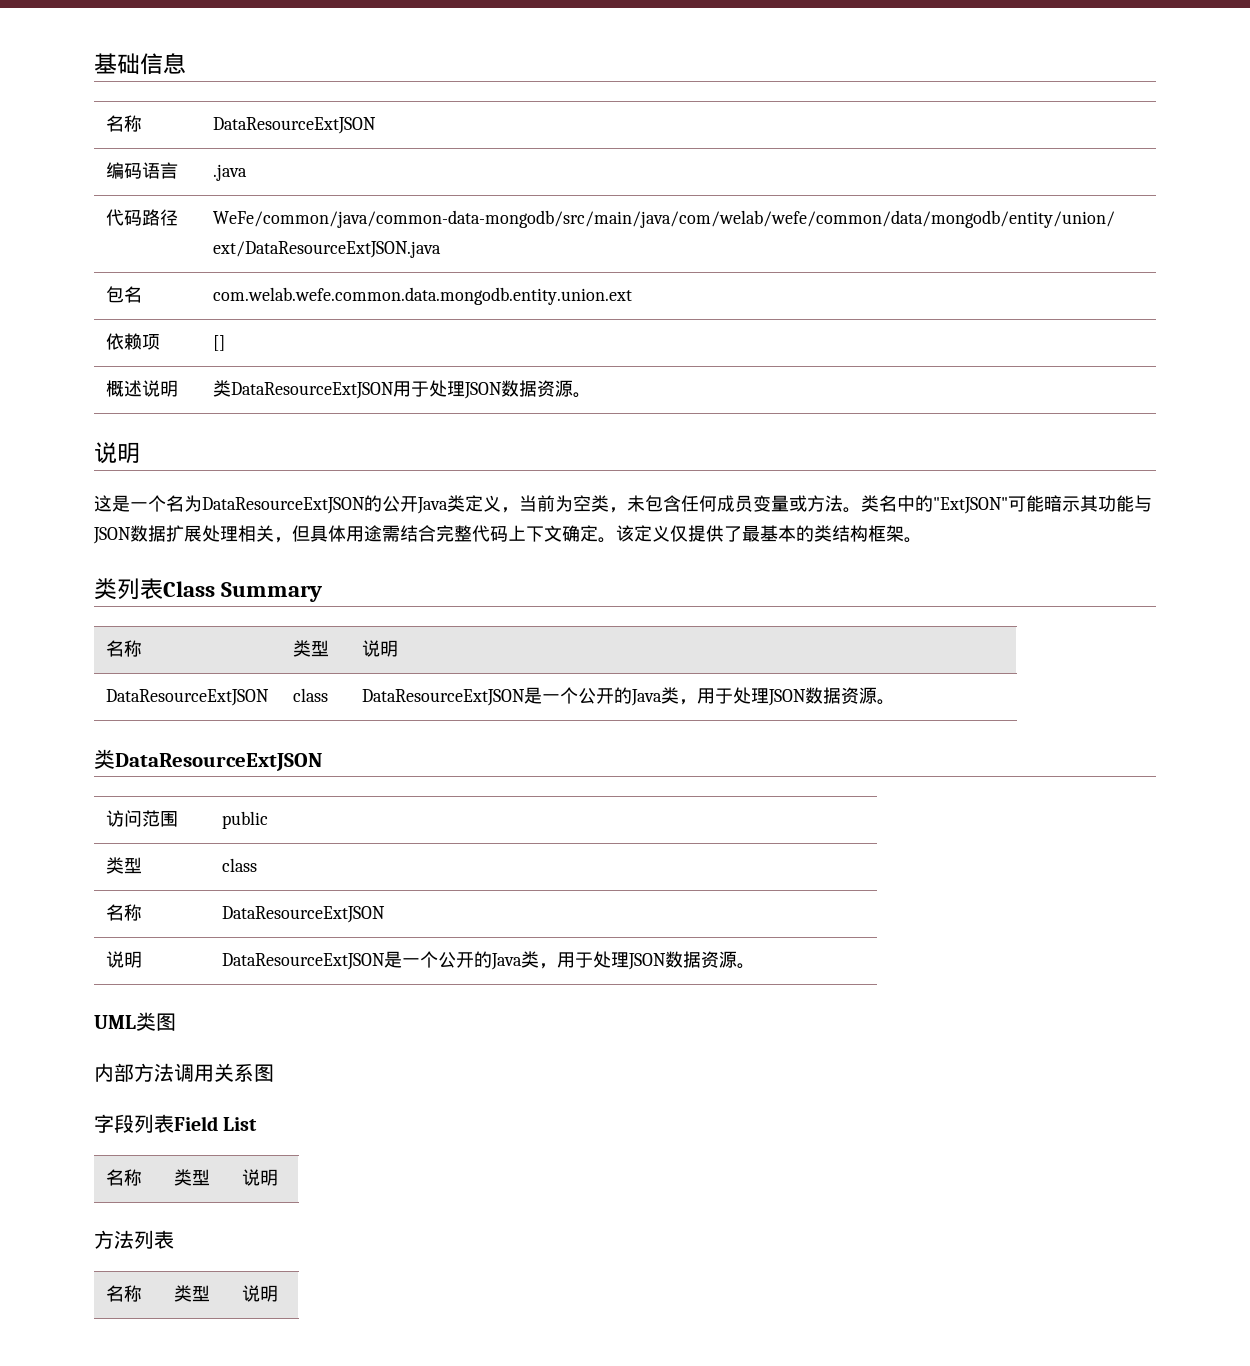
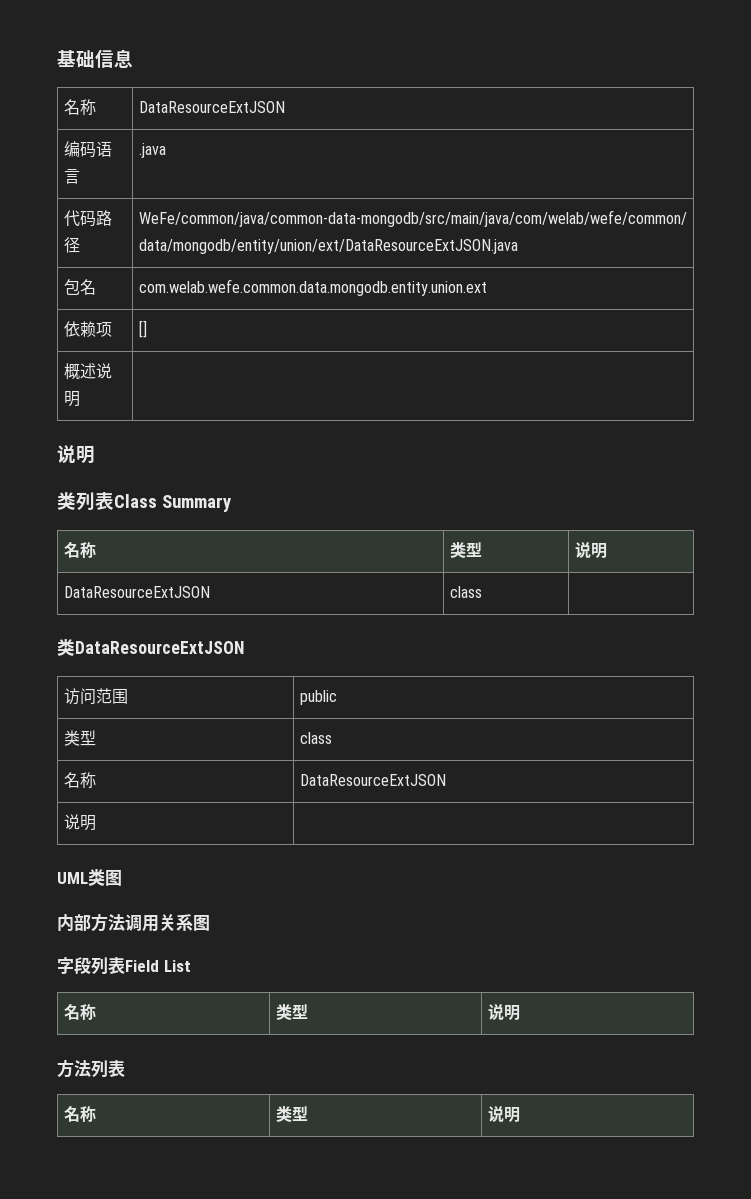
[213,380,592,399] [94,442,140,464] [94,495,1152,514] [93,525,922,544] 类DataResourceExtJSON用于处理JSON数据资源。 // 说明 // 这是一个名为DataResourceExtJSON的公开Java类定义，当前为空类，未包含任何成员变量或方法。类名中的"ExtJSON"可能暗示其功能与JSON数据扩展处理相关，但具体用途需结合完整代码上下文确定。该定义仅提供了最基本的类结构框架。 -> [57,445,95,464] // 说明
[362,687,896,706] DataResourceExtJSON是一个公开的Java类，用于处理JSON数据资源。 -> (482, 592) none
[222,951,756,970] DataResourceExtJSON是一个公开的Java类，用于处理JSON数据资源。 -> (96, 823) none

